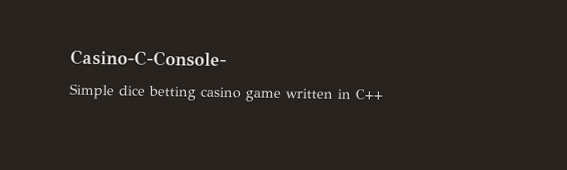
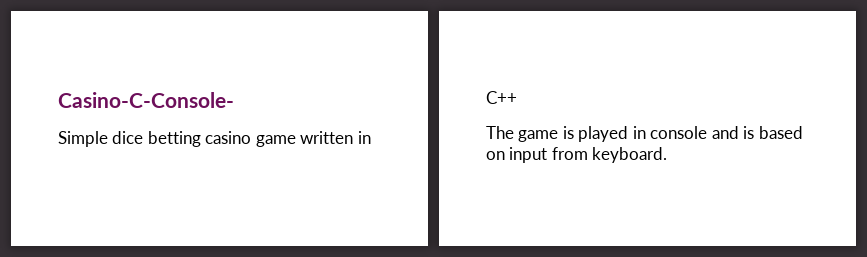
(383, 94) none -> [486,126,803,142] [486,147,668,163] // The game is played in console and is based on input from keyboard.

